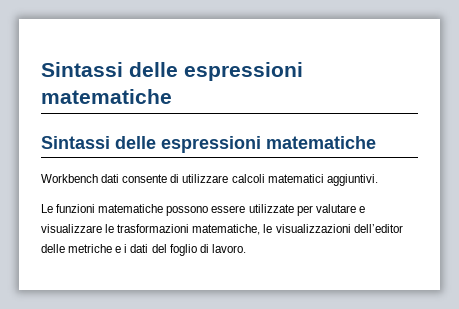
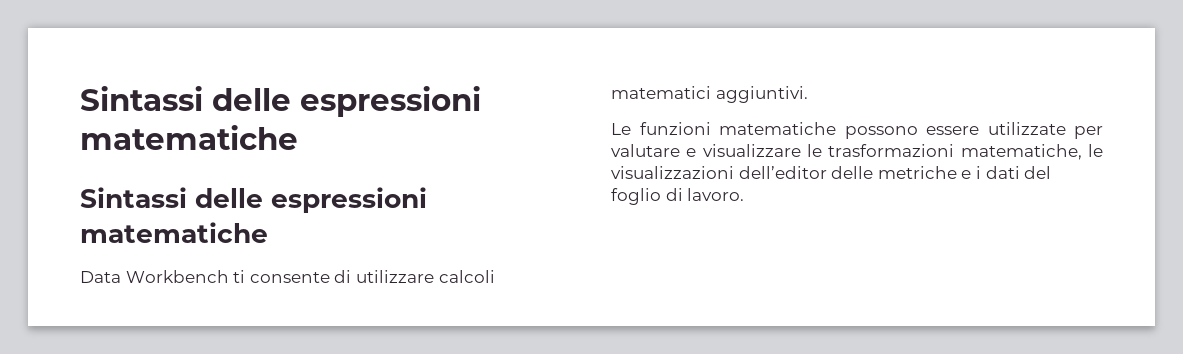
[41,174,120,183] Workbench dati -> [80,270,246,283] Data Workbench ti

